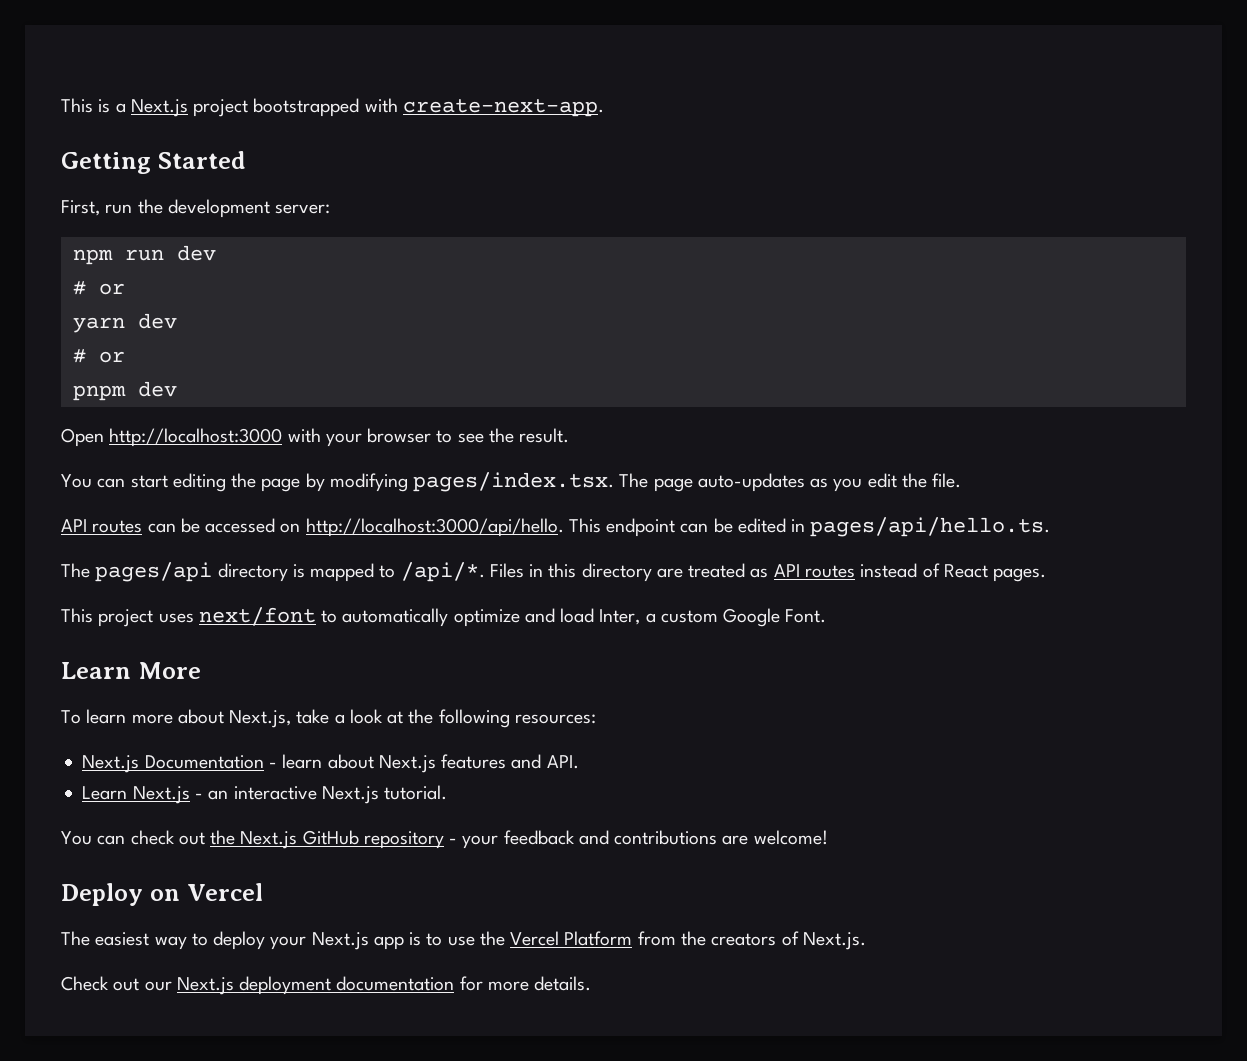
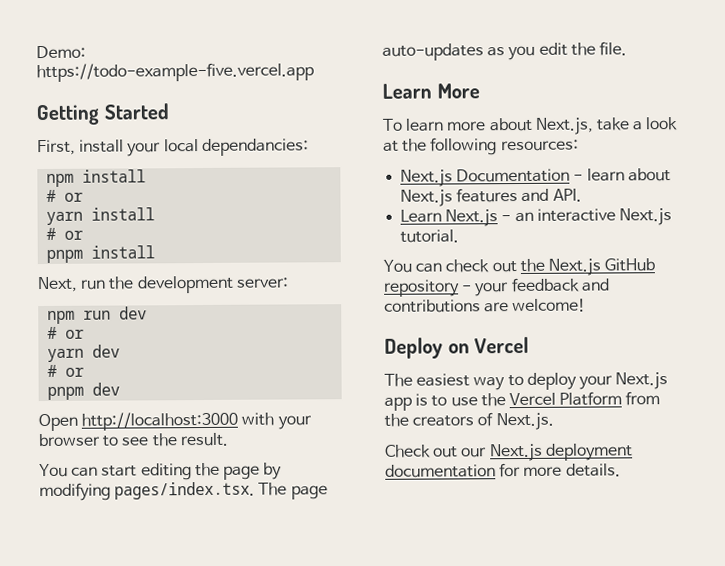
[61,98,604,117] [61,151,246,174] [61,200,100,216] This is a Next.js project bootstrapped with create-next-app. // Getting Started // First, -> [36,45,86,59] [36,62,314,83] [36,103,169,126] [37,138,309,157] [46,169,147,187] [46,189,84,202] [46,207,156,225] [46,227,84,240] [46,245,156,263] [37,276,78,293] Demo: https://todo-example-five.vercel.app // Getting Started // First, install your local dependancies: // npm install // # or // yarn install // # or // pnpm install // Next,
[61,517,1051,537] [61,562,1047,582] [61,607,827,627] // API routes can be accessed on http://localhost:3000/api/hello. This endpoint can be edited in pages/api/hello.ts. // The pages/api directory is mapped to /api/*. Files in this directory are treated as API routes instead of React pages. // This project uses next/font to automatically optimize and load Inter, a custom Google Font. -> (627, 48) none

